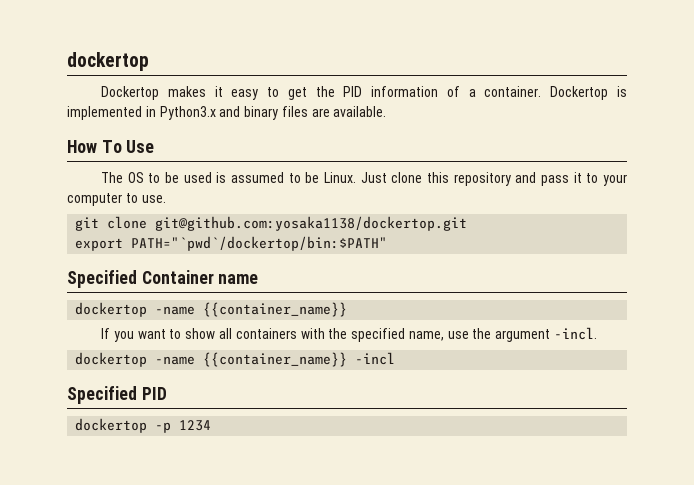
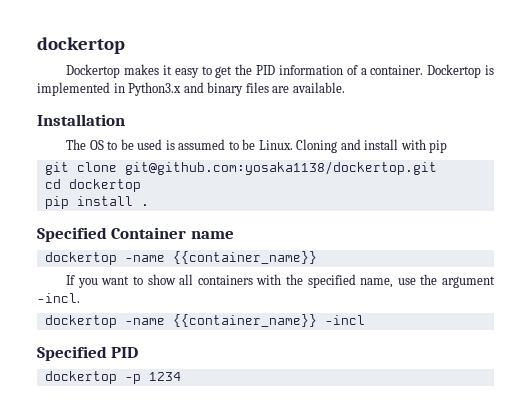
[67,140,155,153] How To Use -> [37,114,125,126] Installation
[360,172,627,186] [67,193,166,206] [75,216,468,231] [75,236,388,251] Just clone this repository and pass it to your computer to use. // git clone git@github.com:yosaka1138/dockertop.git // export PATH="`pwd`/dockertop/bin:$PATH" -> [296,139,448,153] [44,161,437,175] [44,179,141,192] [44,196,149,209] Cloning and install with pip // git clone git@github.com:yosaka1138/dockertop.git // cd dockertop // pip install .

